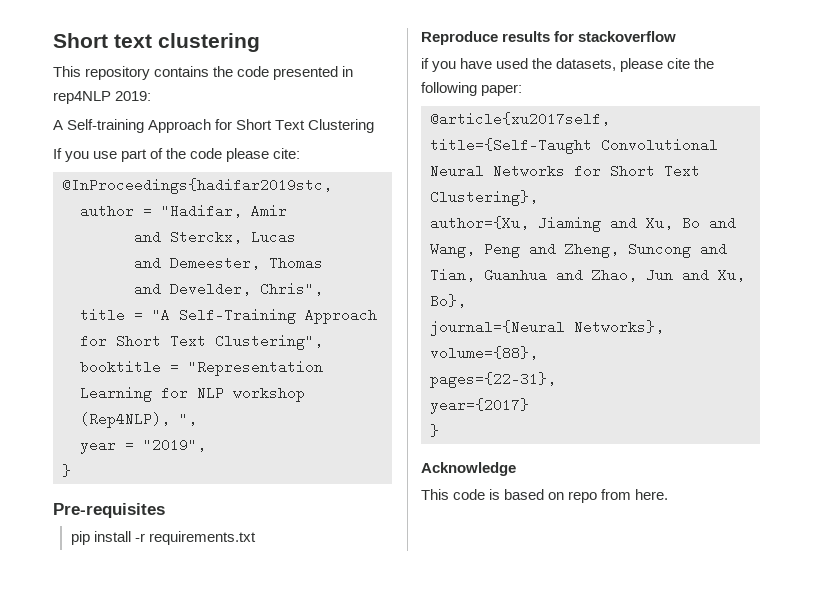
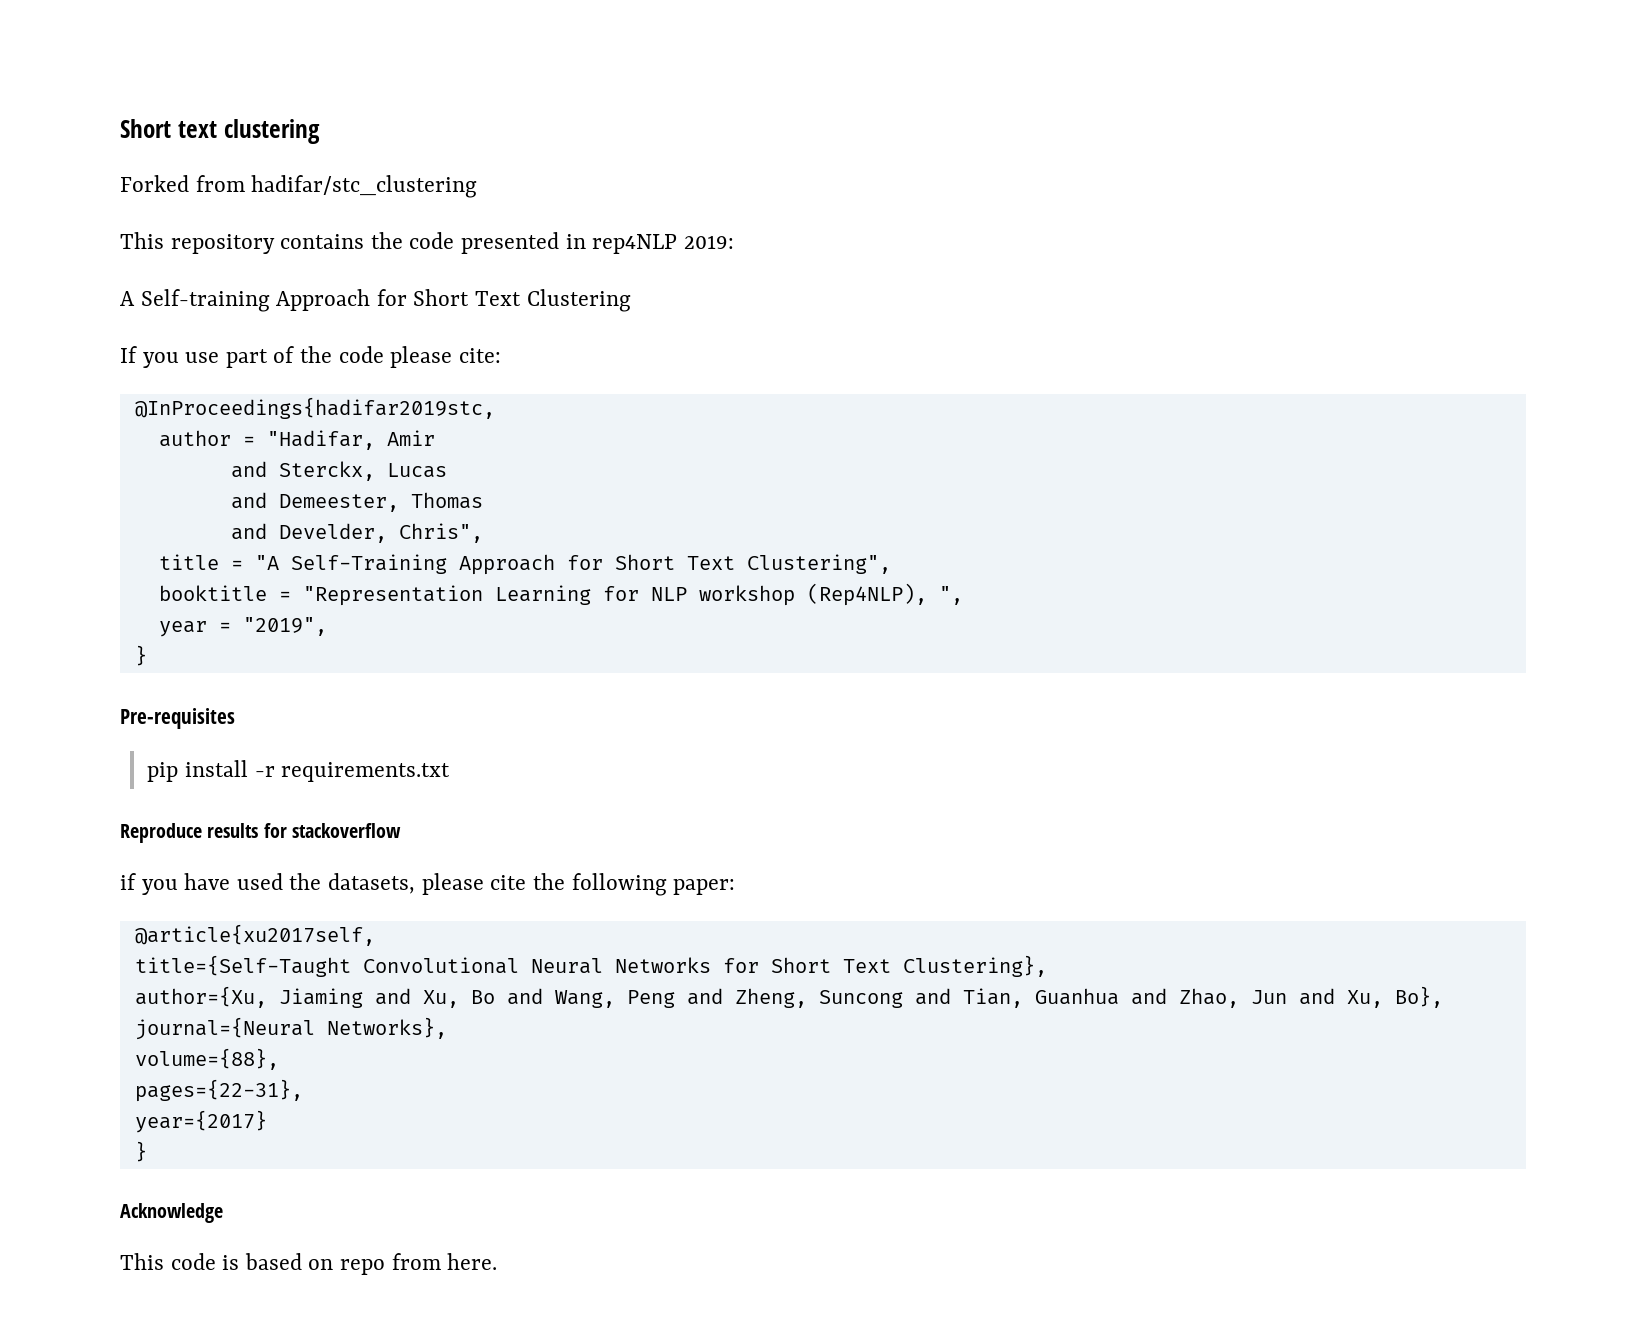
(260, 42) none -> [120,175,478,198] // Forked from hadifar/stc_clustering

